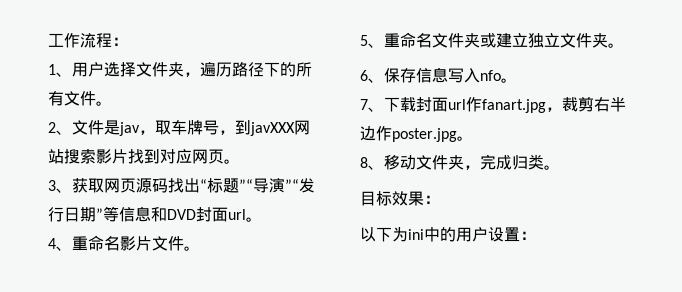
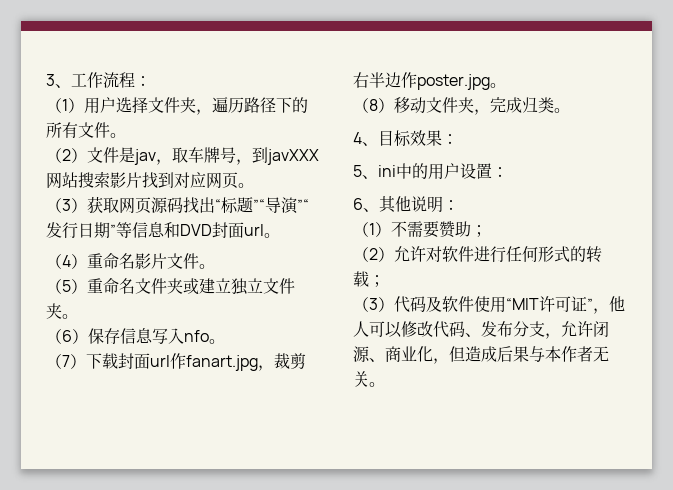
(48, 40) none -> [46,74,71,88] 3、
[48,64,72,77] 1、 -> [46,98,84,113] （1）
[48,122,72,135] 2、 -> [46,148,87,163] （2）
[48,180,72,193] 3、 -> [46,198,87,213] （3）
[48,238,72,251] 4、 -> [46,254,87,269] （4）
[360,35,384,48] 5、 -> [46,279,87,294] （5）
[360,70,384,83] 6、 -> [46,329,88,344] （6）
[360,99,384,112] 7、 -> [46,354,86,369] （7）
[360,157,384,170] 8、 -> [353,98,394,113] （8）
(560, 167) none -> [353,132,378,146] 4、
[360,227,408,242] 以下为 -> [353,165,378,179] 5、
(536, 235) none -> [353,196,459,213] [353,220,487,238] [353,246,602,263] [353,271,385,287] [353,296,625,314] [353,321,609,339] [353,346,609,364] [353,371,385,387] // 6、其他说明： // （1）不需要赞助； // （2）允许对软件进行任何形式的转载； // （3）代码及软件使用“MIT许可证”，他人可以修改代码、发布分支，允许闭源、商业化，但造成后果与本作者无关。

